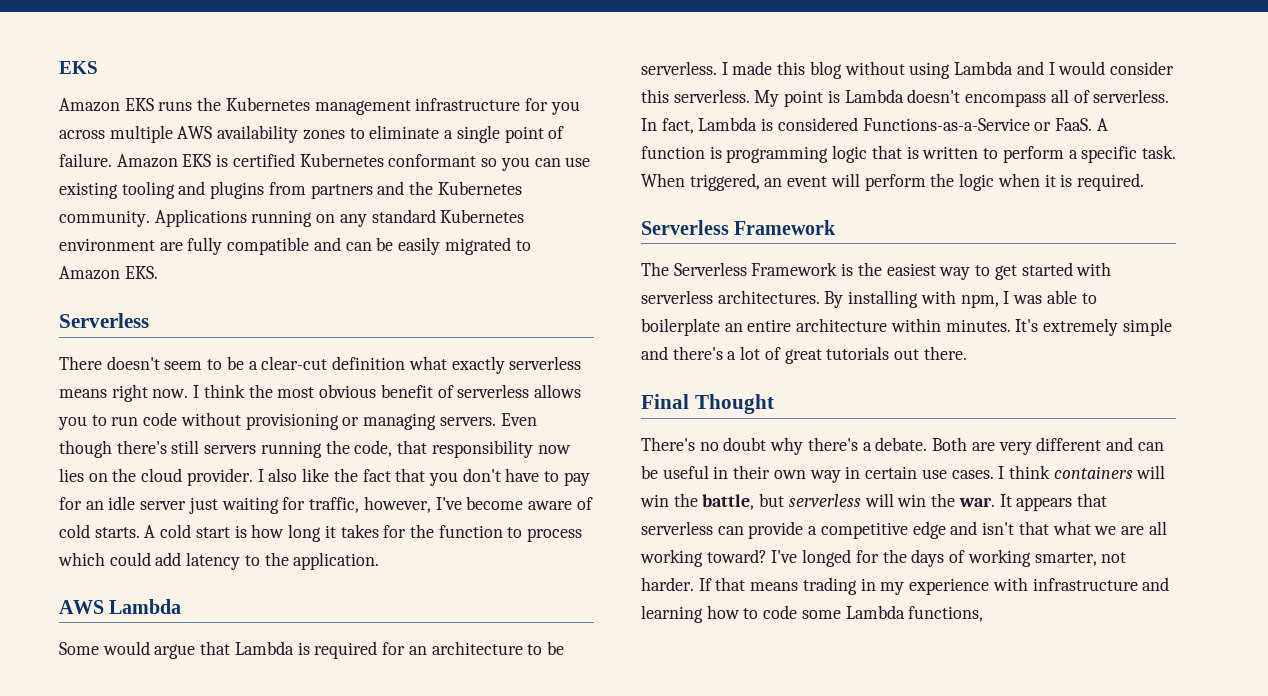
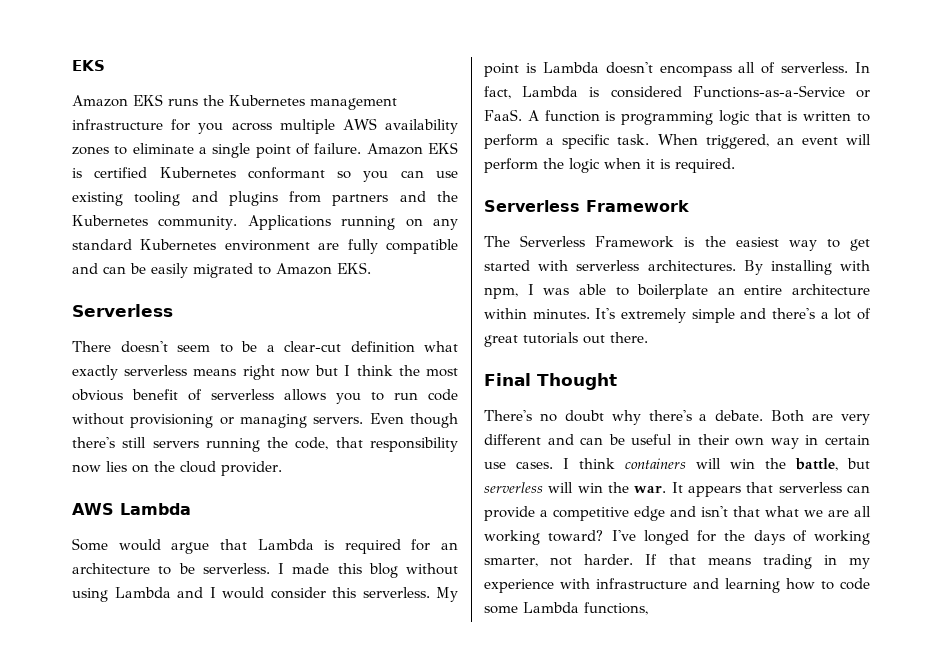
[152,389,189,398] now. -> [280,365,339,377] now but
[257,468,590,486] [59,496,593,514] [59,524,583,542] [58,552,380,570] I also like the fact that you don't have to pay for an idle server just waiting for traffic, however, I've become aware of cold starts. A cold start is how long it takes for the function to process which could add latency to the application. -> (282, 468) none

